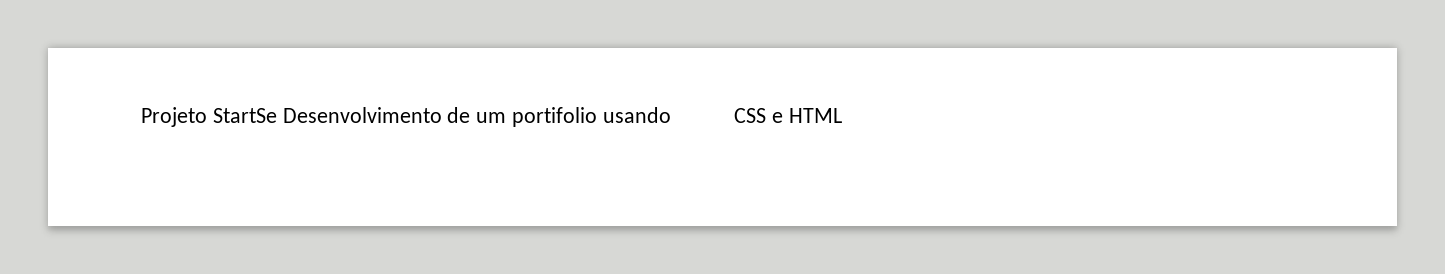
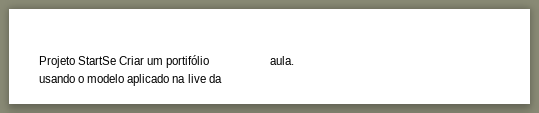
[282,107,842,127] Desenvolvimento de um portifolio usando CSS e HTML -> [119,55,210,68] [39,74,222,86] [270,56,294,65] Criar um portifólio usando o modelo aplicado na live da aula.

